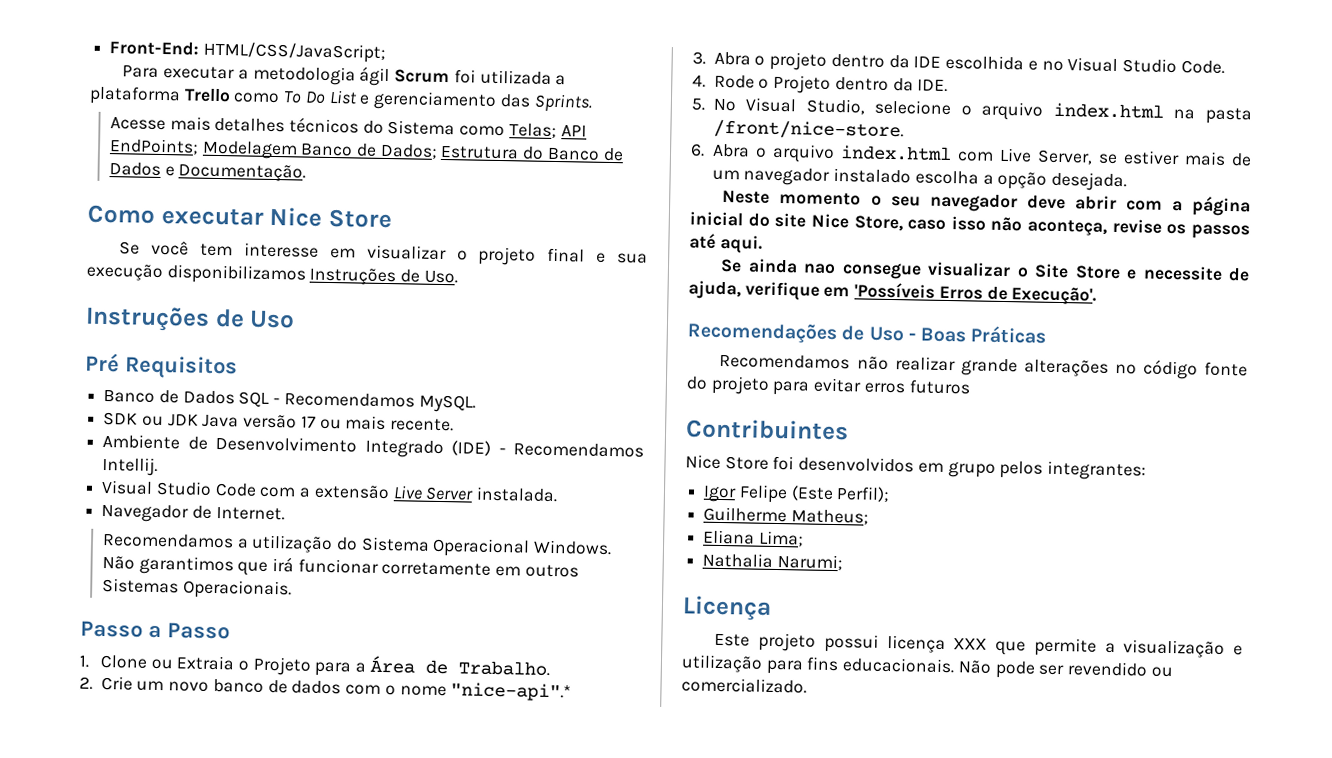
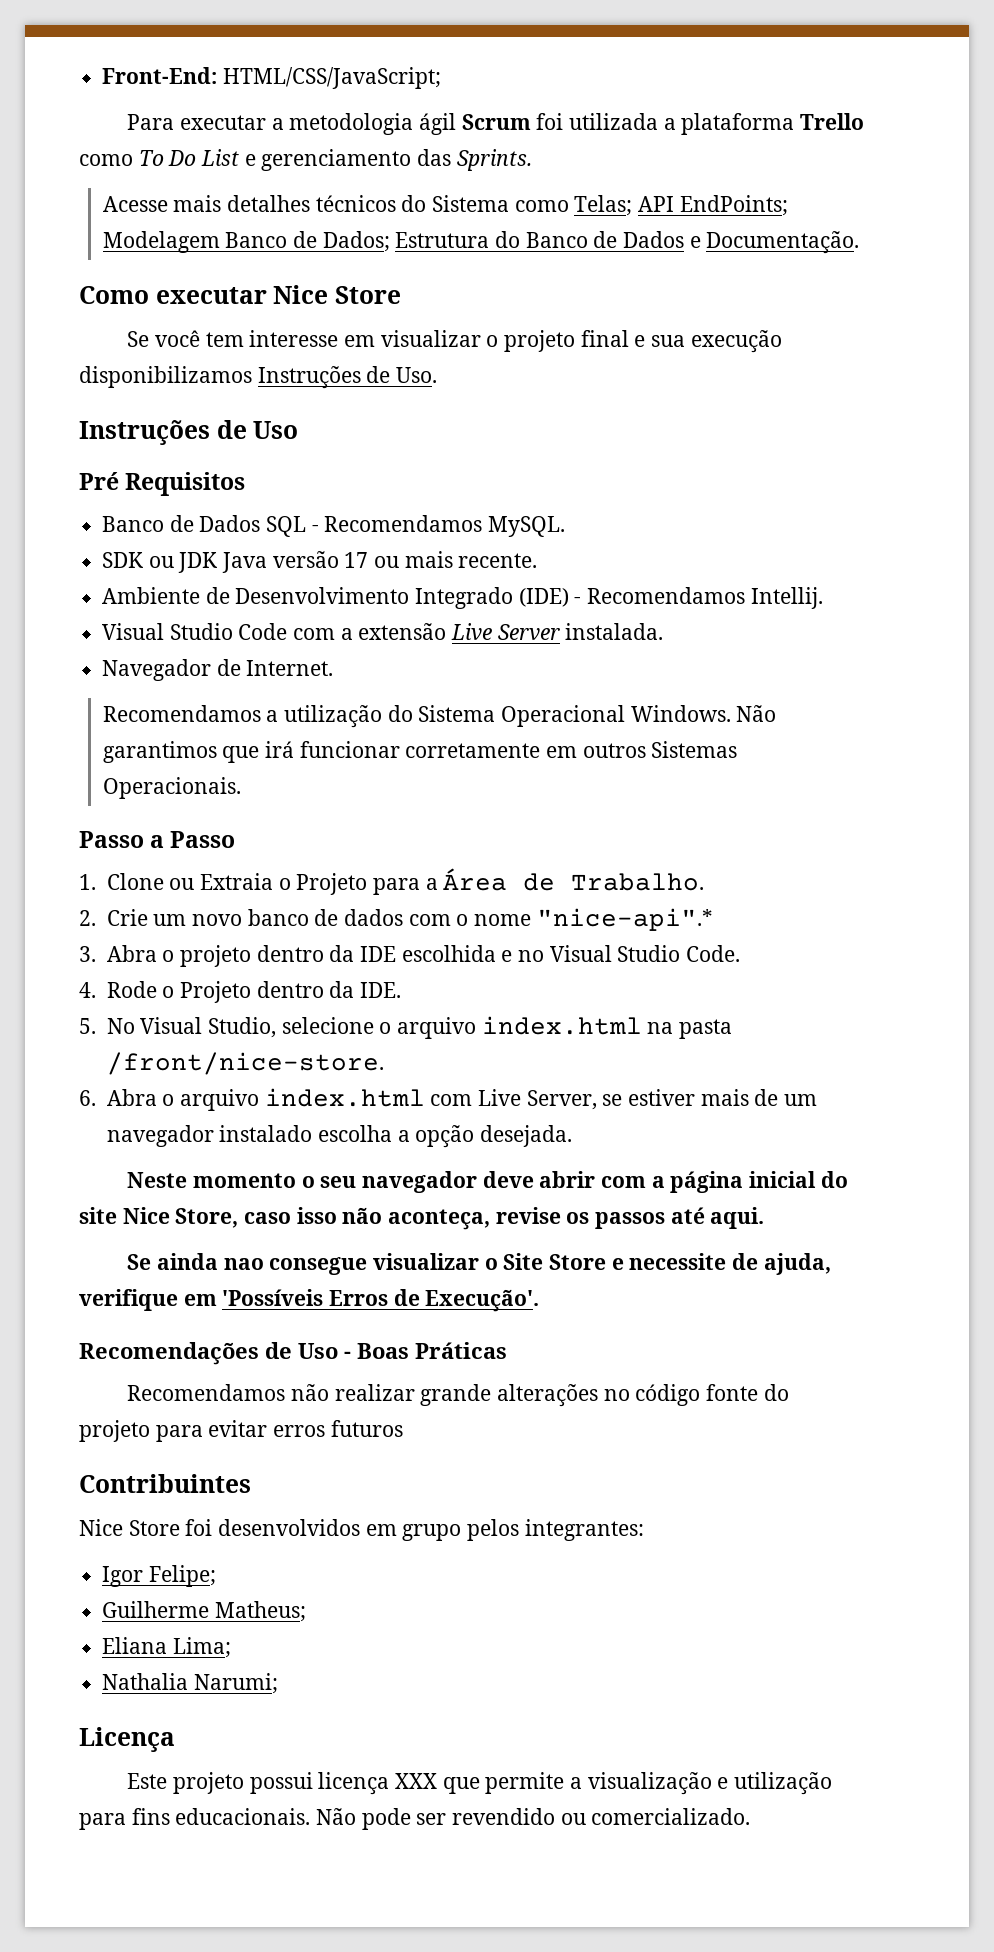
[738,484,891,504] Felipe (Este Perfil); -> [148,1565,216,1587] Felipe;

